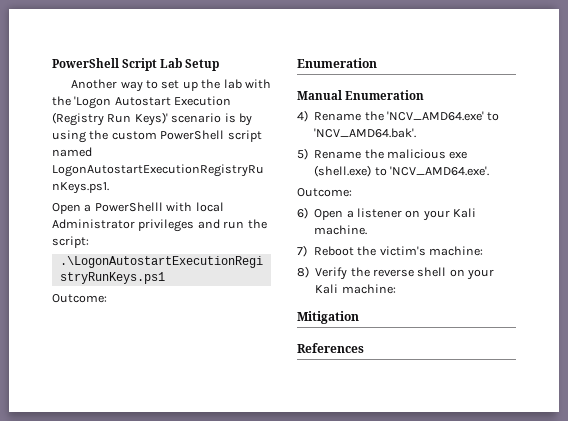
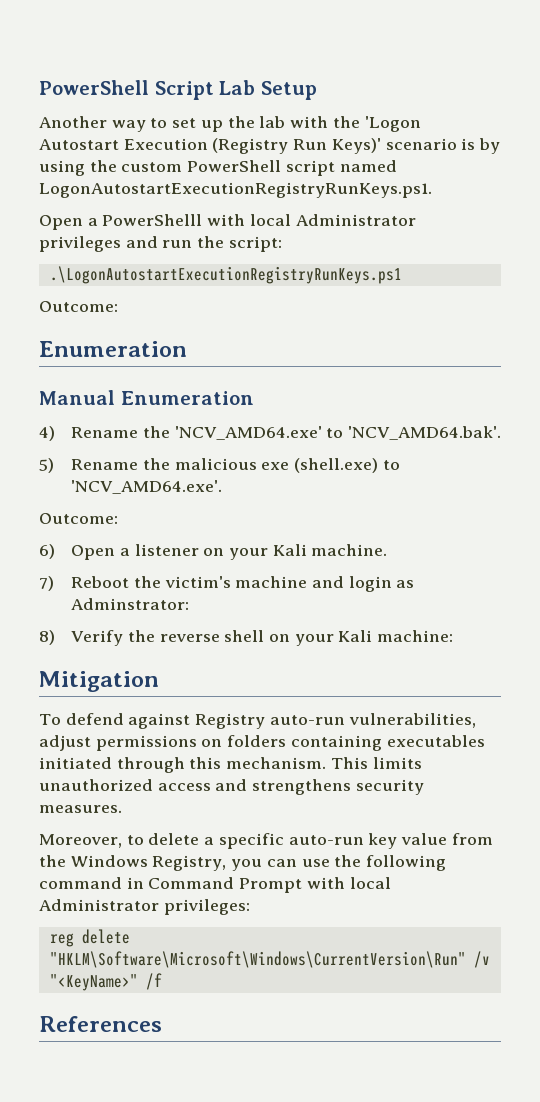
[428,246,483,256] machine: -> [235,576,415,592] [71,598,190,610] machine and login as Adminstrator:
(359, 317) none -> [39,713,476,729] [39,735,485,751] [39,757,422,773] [39,779,424,795] [39,805,122,813] [39,833,493,849] [39,855,447,871] [39,877,391,893] [39,899,250,915] [49,929,130,947] [49,951,490,968] [49,973,162,991] // To defend against Registry auto-run vulnerabilities, adjust permissions on folders containing executables initiated through this mechanism. This limits unauthorized access and strengthens security measures. // Moreover, to delete a specific auto-run key value from the Windows Registry, you can use the following command in Command Prompt with local Administrator privileges: // reg delete "HKLM\Software\Microsoft\Windows\CurrentVersion\Run" /v "<KeyName>" /f

